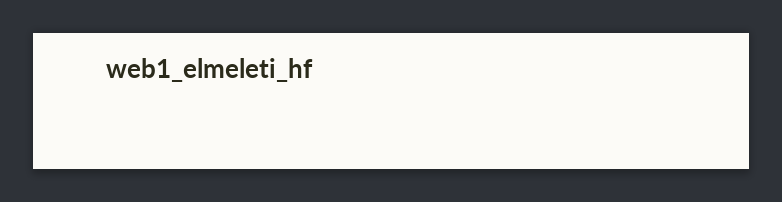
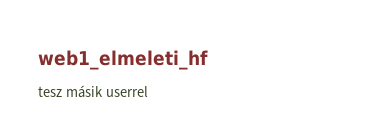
(313, 70) none -> [38,85,148,98] // tesz másik userrel

